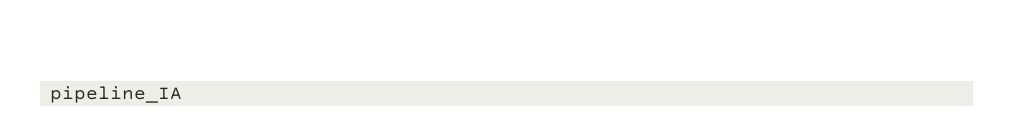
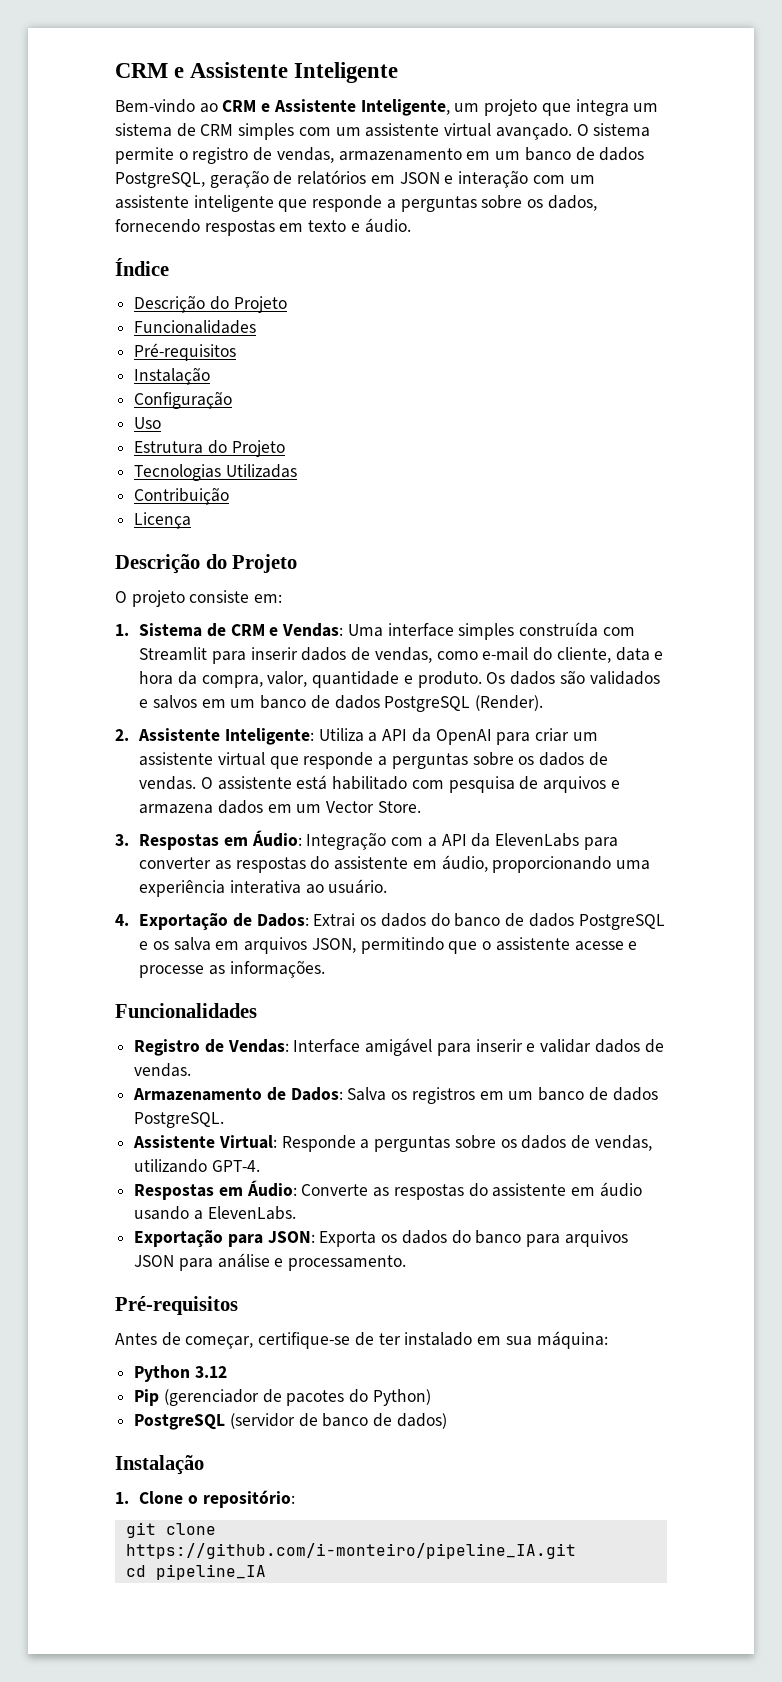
(49, 94) none -> [115,62,399,83] [115,99,659,116] [115,123,651,140] [115,147,645,164] [115,170,595,188] [115,195,597,212] [115,218,411,236] [115,258,169,276] [134,295,287,313] [134,320,257,334] [134,343,237,361] [134,367,211,385] [134,391,233,409] [134,417,162,429] [134,440,285,457] [134,464,297,481] [134,487,230,505] [134,512,192,529] [115,554,298,574] [115,590,283,607] [115,622,635,640] [139,647,664,664] [139,670,660,688] [139,695,544,712] [115,728,598,745] [139,752,608,769] [139,775,620,793] [139,800,421,814] [115,830,618,850] [139,855,651,873] [139,879,388,897] [115,913,665,931] [139,937,638,954] [139,960,325,978] [115,1003,257,1018] [134,1038,664,1056] [134,1063,192,1077] [133,1087,658,1104] [134,1112,225,1128] [133,1135,652,1152] [134,1159,260,1173] [134,1180,642,1200] [134,1206,296,1220] [134,1230,628,1248] [134,1253,407,1271] [115,1296,238,1315] [115,1331,608,1349] [134,1365,227,1382] [134,1389,431,1406] [134,1413,447,1430] [115,1455,204,1475] [115,1490,295,1508] [125,1522,216,1538] [125,1543,576,1559] [125,1565,146,1577] CRM e Assistente Inteligente // Bem-vindo ao CRM e Assistente Inteligente, um projeto que integra um sistema de CRM simples com um assistente virtual avançado. O sistema permite o registro de vendas, armazenamento em um banco de dados PostgreSQL, geração de relatórios em JSON e interação com um assistente inteligente que responde a perguntas sobre os dados, fornecendo respostas em texto e áudio. // Índice // Descrição do Projeto // Funcionalidades // Pré-requisitos // Instalação // Configuração // Uso // Estrutura do Projeto // Tecnologias Utilizadas // Contribuição // Licença // Descrição do Projeto // O projeto consiste em: // 1. Sistema de CRM e Vendas: Uma interface simples construída com Streamlit para inserir dados de vendas, como e-mail do cliente, data e hora da compra, valor, quantidade e produto. Os dados são validados e salvos em um banco de dados PostgreSQL (Render). // 2. Assistente Inteligente: Utiliza a API da OpenAI para criar um assistente virtual que responde a perguntas sobre os dados de vendas. O assistente está habilitado com pesquisa de arquivos e armazena dados em um Vector Store. // 3. Respostas em Áudio: Integração com a API da ElevenLabs para converter as respostas do assistente em áudio, proporcionando uma experiência interativa ao usuário. // 4. Exportação de Dados: Extrai os dados do banco de dados PostgreSQL e os salva em arquivos JSON, permitindo que o assistente acesse e processe as informações. // Funcionalidades // Registro de Vendas: Interface amigável para inserir e validar dados de vendas. // Armazenamento de Dados: Salva os registros em um banco de dados PostgreSQL. // Assistente Virtual: Responde a perguntas sobre os dados de vendas, utilizando GPT-4. // Respostas em Áudio: Converte as respostas do assistente em áudio usando a ElevenLabs. // Exportação para JSON: Exporta os dados do banco para arquivos JSON para análise e processamento. // Pré-requisitos // Antes de começar, certifique-se de ter instalado em sua máquina: // Python 3.12 // Pip (gerenciador de pacotes do Python) // PostgreSQL (servidor de banco de dados) // Instalação // 1. Clone o repositório: // git clone https://github.com/i-monteiro/pipeline_IA.git // cd

